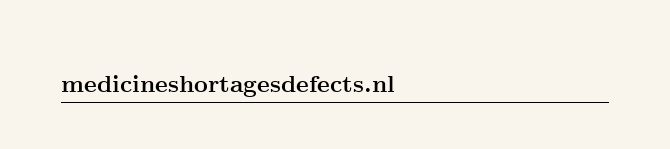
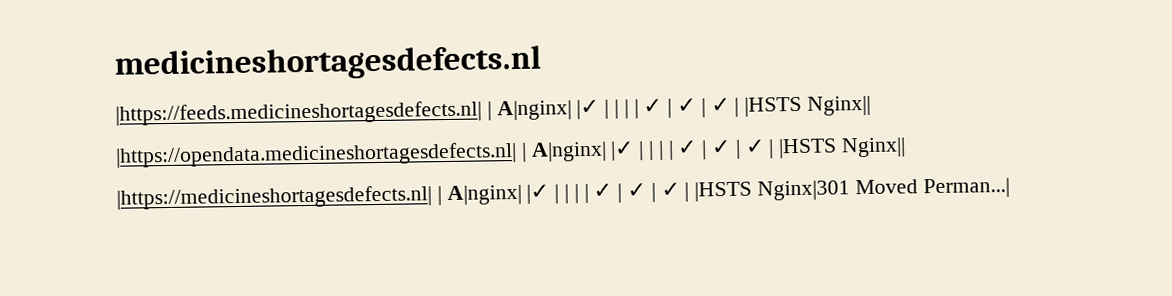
(395, 86) none -> [115,95,872,126] [115,137,907,168] [116,177,1010,210] // |https://feeds.medicineshortagesdefects.nl| | A|nginx| |✓ | | | | ✓ | ✓ | ✓ | |HSTS Nginx|| // |https://opendata.medicineshortagesdefects.nl| | A|nginx| |✓ | | | | ✓ | ✓ | ✓ | |HSTS Nginx|| // |https://medicineshortagesdefects.nl| | A|nginx| |✓ | | | | ✓ | ✓ | ✓ | |HSTS Nginx|301 Moved Perman...|

